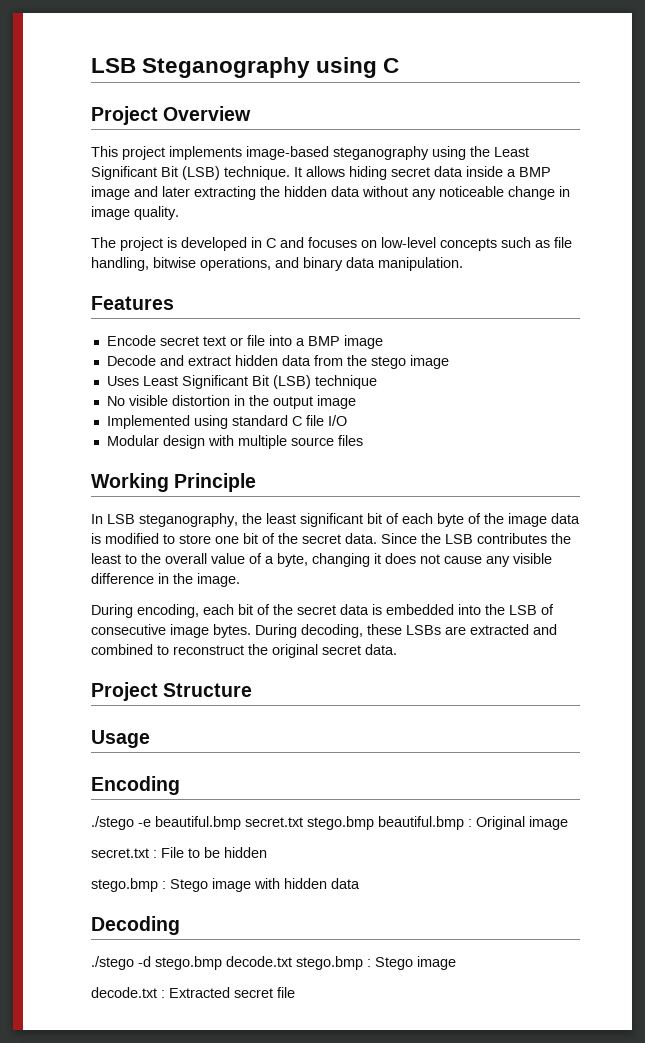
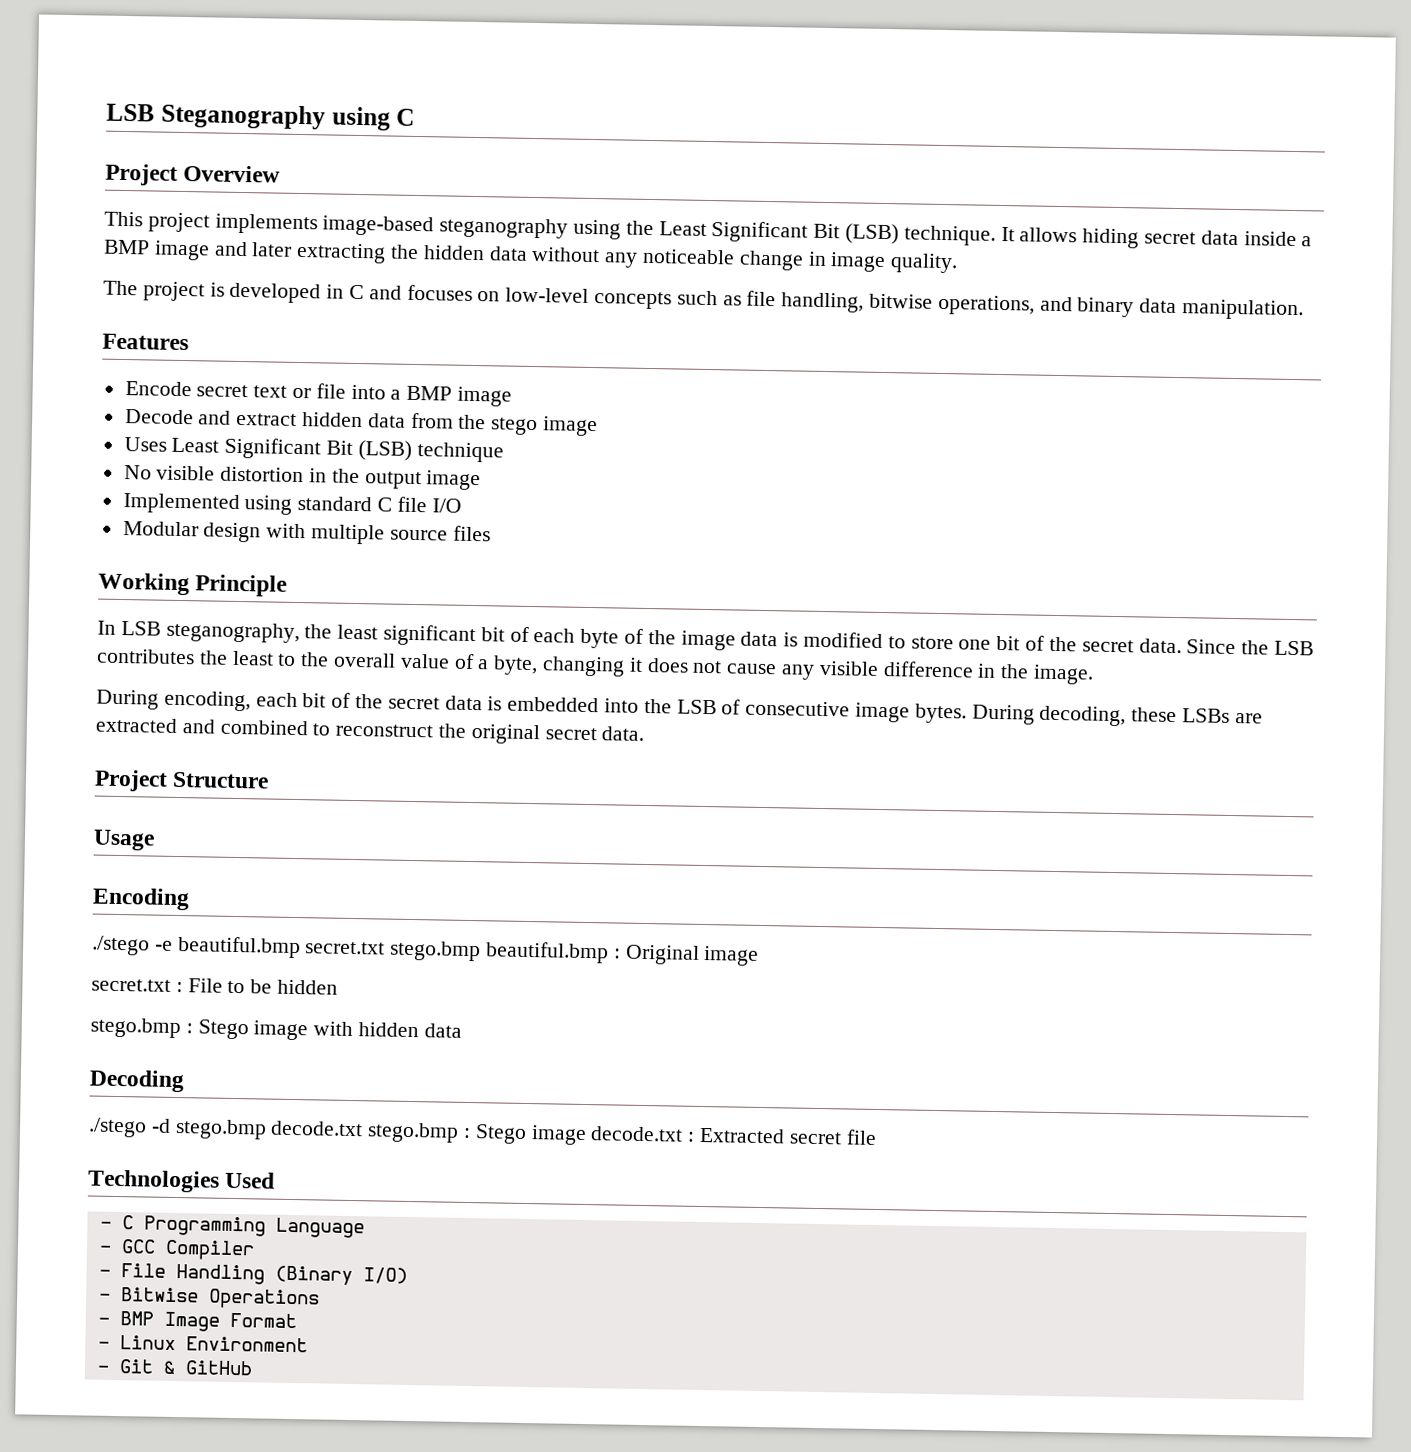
(456, 963) // -> (587, 1135) none
(295, 992) none -> [87,1169,276,1193] [99,1215,365,1239] [98,1239,255,1261] [98,1263,408,1286] [98,1287,320,1310] [97,1311,297,1332] [97,1335,308,1353] [96,1359,253,1376] // Technologies Used // - C Programming Language // - GCC Compiler // - File Handling (Binary I/O) // - Bitwise Operations // - BMP Image Format // - Linux Environment // - Git & GitHub

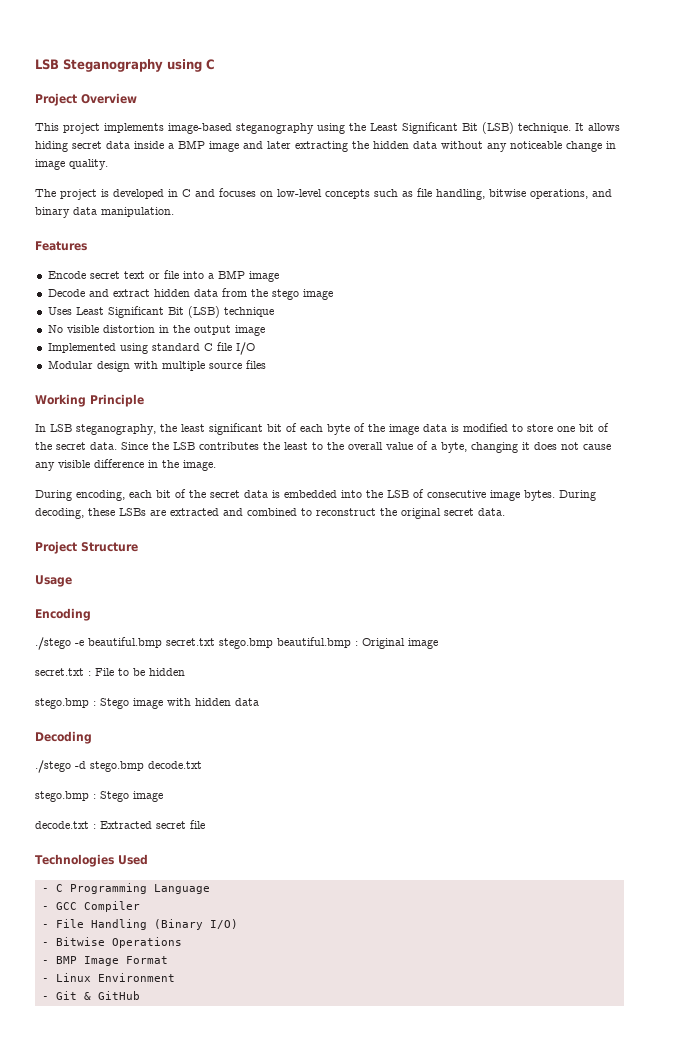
[367,1122,587,1146] stego.bmp : Stego image -> [35,791,163,802] // stego.bmp : Stego image //

